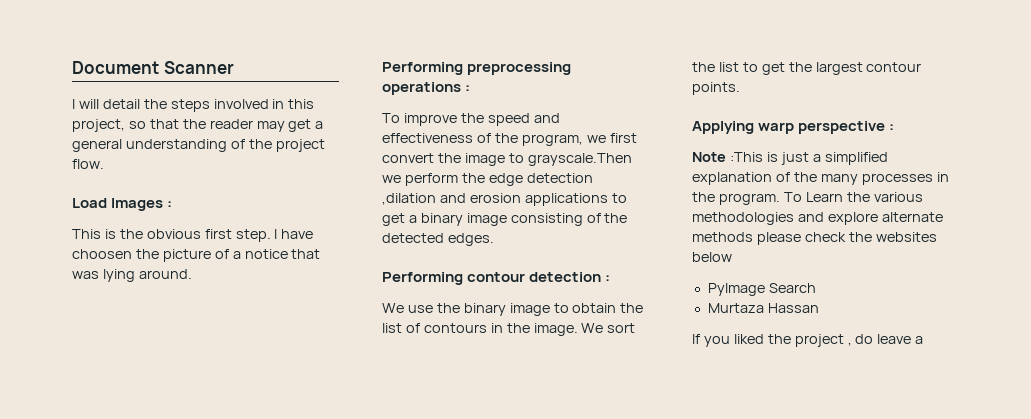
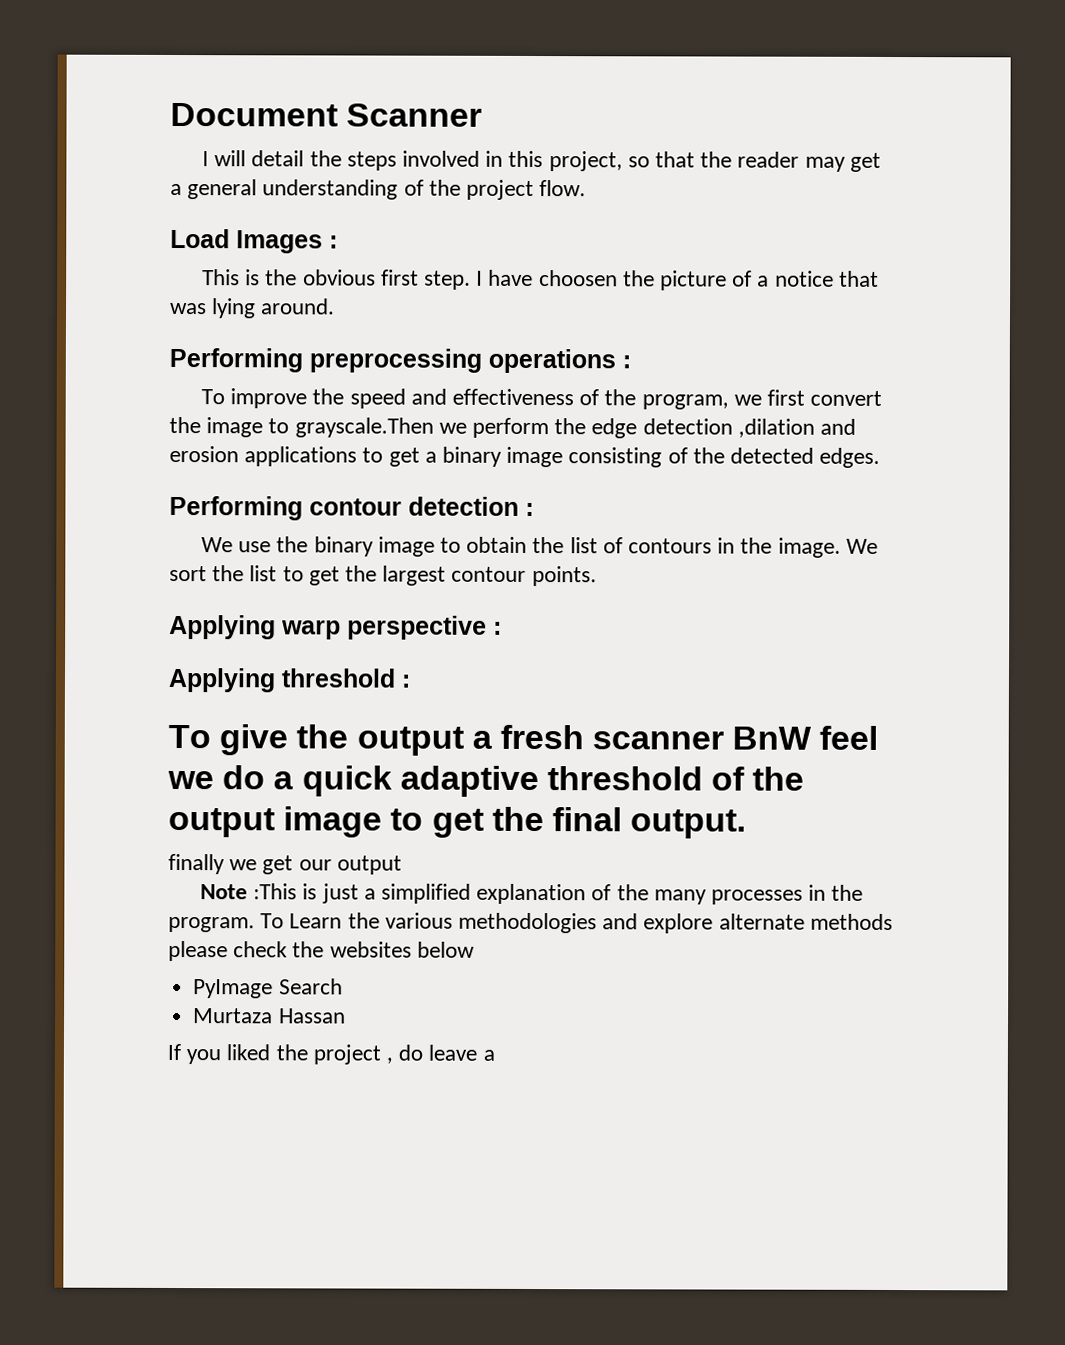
(895, 127) none -> [168,667,410,693] [168,724,879,756] [167,765,805,798] [168,806,747,839] [168,853,402,875] // Applying threshold : // To give the output a fresh scanner BnW feel we do a quick adaptive threshold of the output image to get the final output. // finally we get our output

